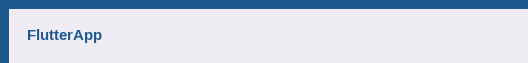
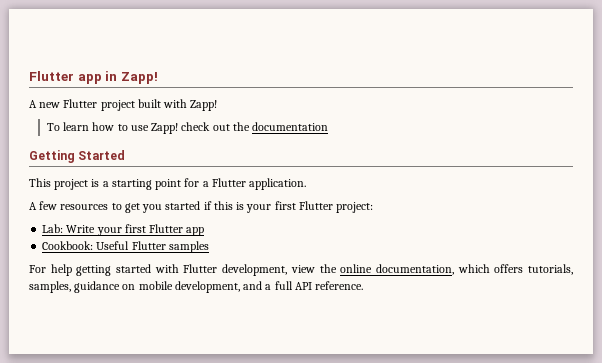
[27,29,102,43] FlutterApp -> [29,71,158,84] [29,99,218,111] [46,122,329,134] [29,150,126,163] [29,178,307,190] [29,201,374,213] [42,224,205,236] [42,241,209,253] [29,264,573,276] [29,281,364,293] Flutter app in Zapp! // A new Flutter project built with Zapp! // To learn how to use Zapp! check out the documentation // Getting Started // This project is a starting point for a Flutter application. // A few resources to get you started if this is your first Flutter project: // Lab: Write your first Flutter app // Cookbook: Useful Flutter samples // For help getting started with Flutter development, view the online documentation, which offers tutorials, samples, guidance on mobile development, and a full API reference.

